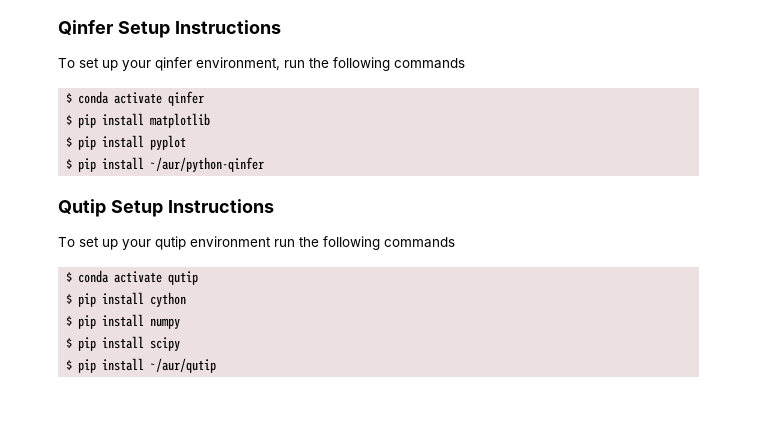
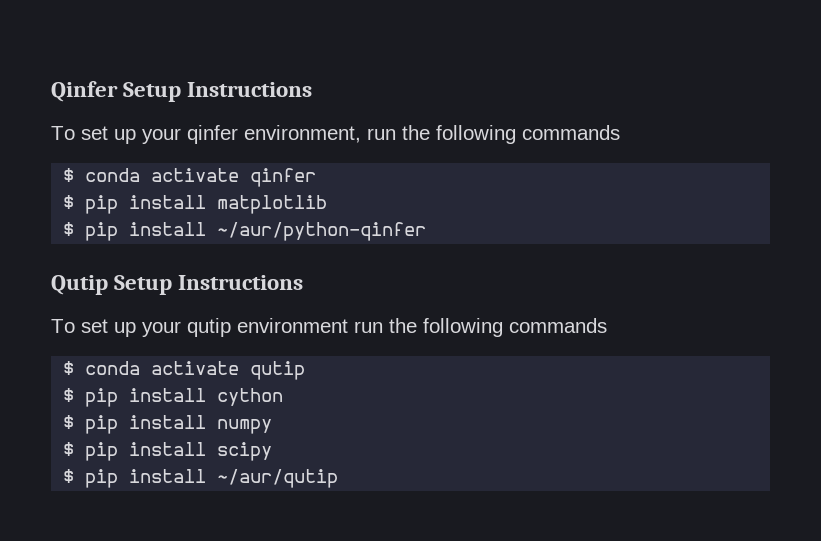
[66,135,187,150] // $ pip install pyplot -> (328, 204) none

